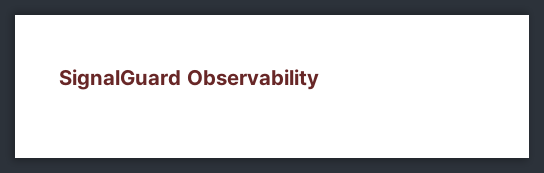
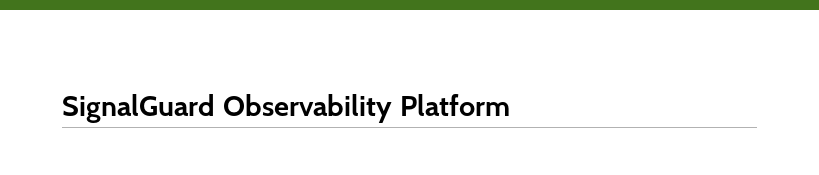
(319, 79) none -> [399,94,510,116] Platform

